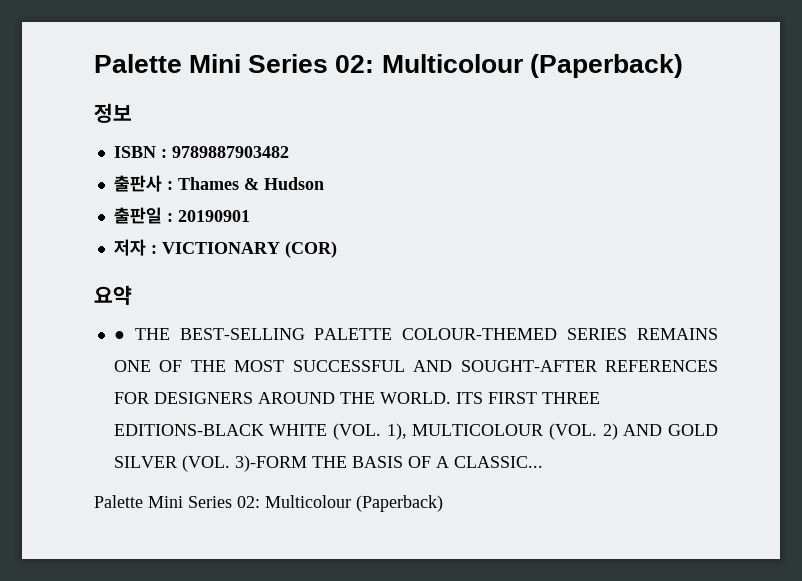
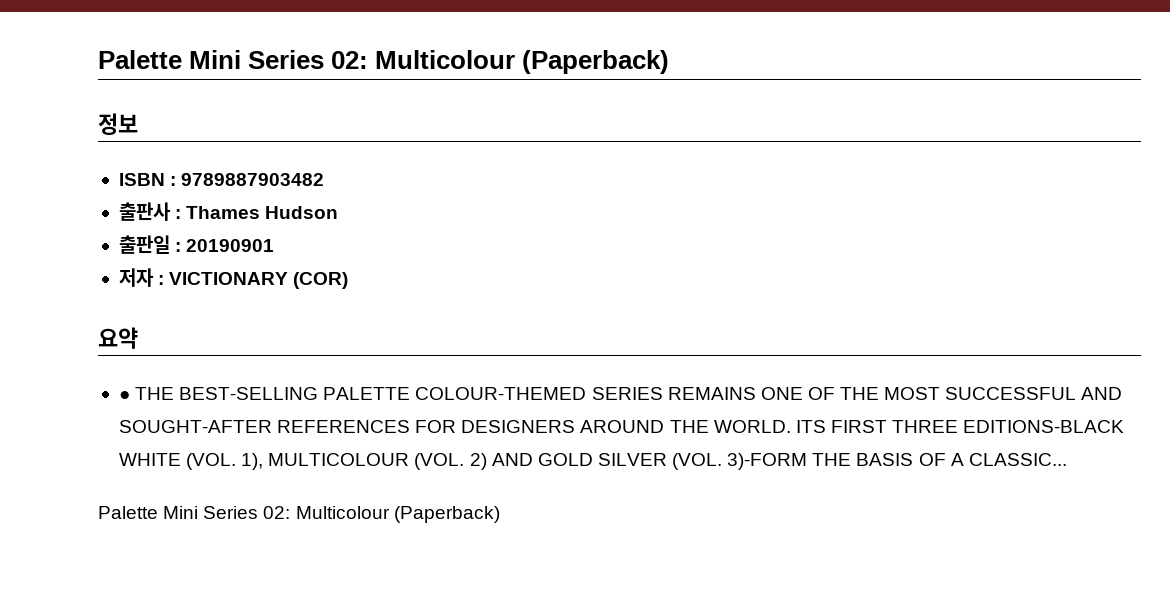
[243,178,259,190] & -> (261, 212) none

